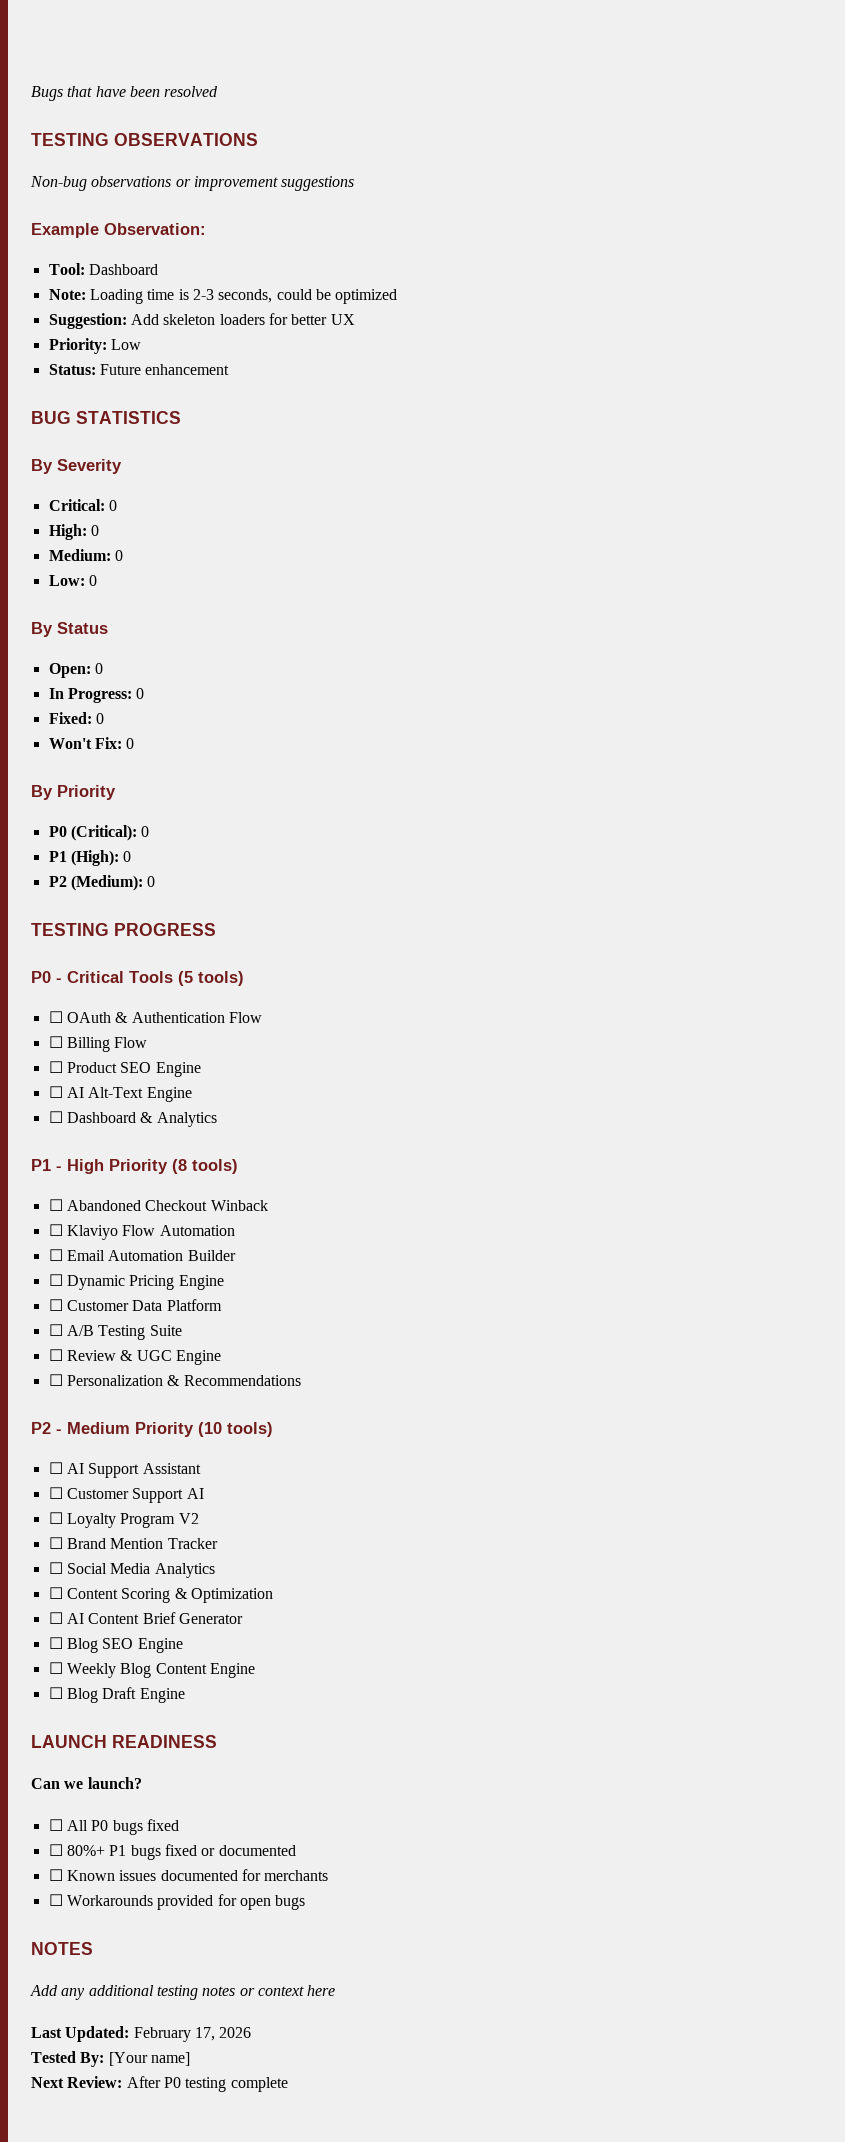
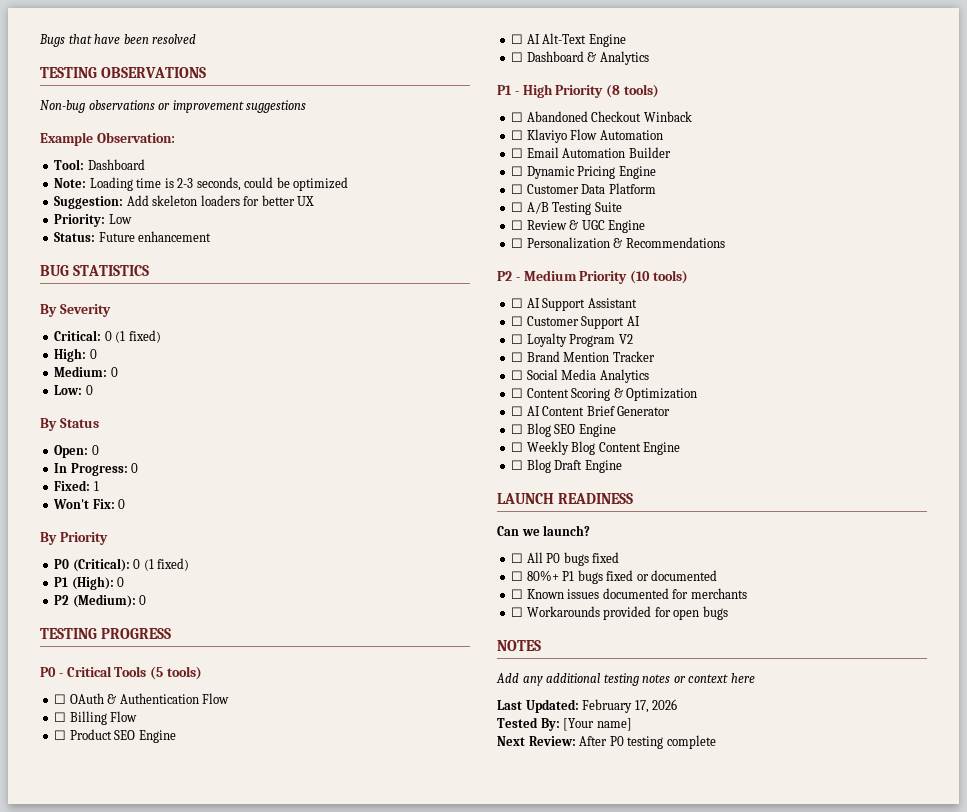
(117, 505) none -> [115,330,161,343] (1 fixed)
[95,713,104,724] 0 -> [93,481,99,491] 1
(150, 831) none -> [143,558,190,571] (1 fixed)

